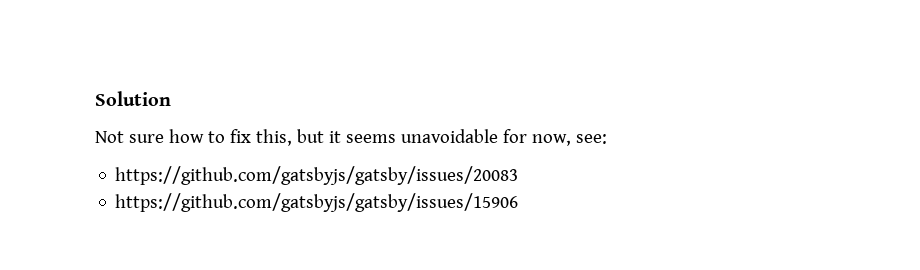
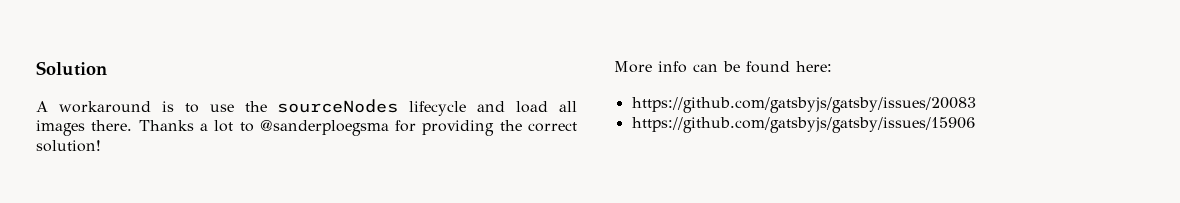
[95,129,607,146] Not sure how to fix this, but it seems unavoidable for now, see: -> [36,99,577,116] [36,120,578,136] [36,140,101,152] [614,61,832,73] A workaround is to use the sourceNodes lifecycle and load all images there. Thanks a lot to @sanderploegsma for providing the correct solution! // More info can be found here:

